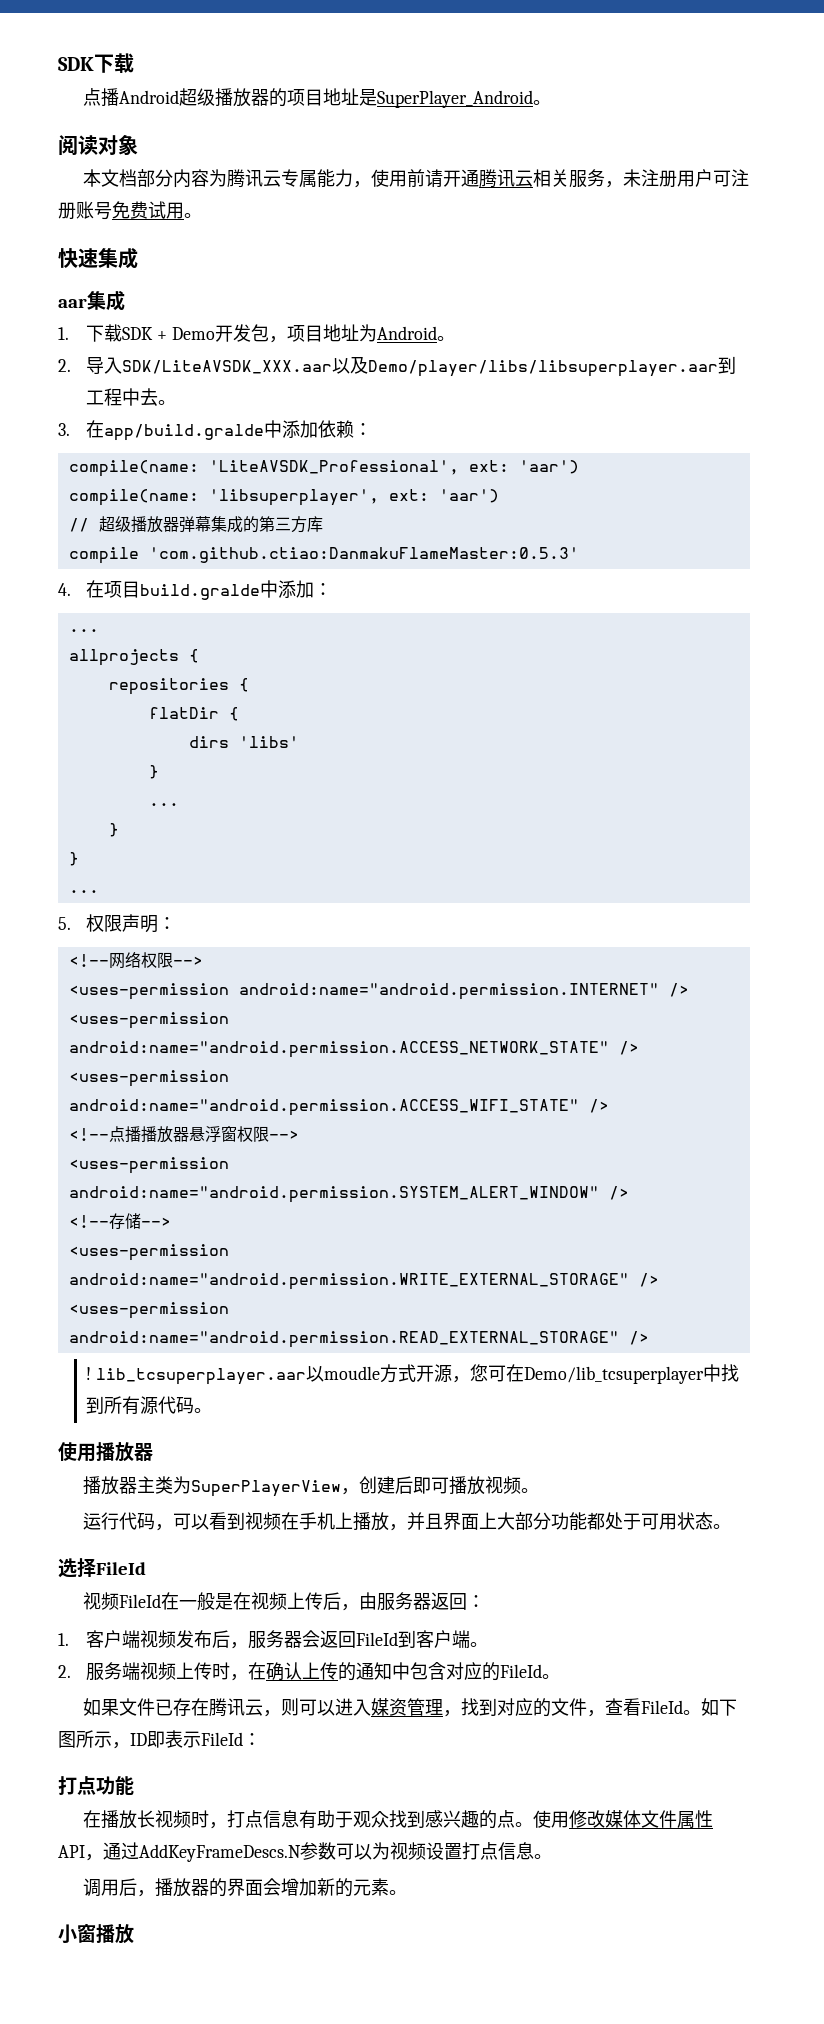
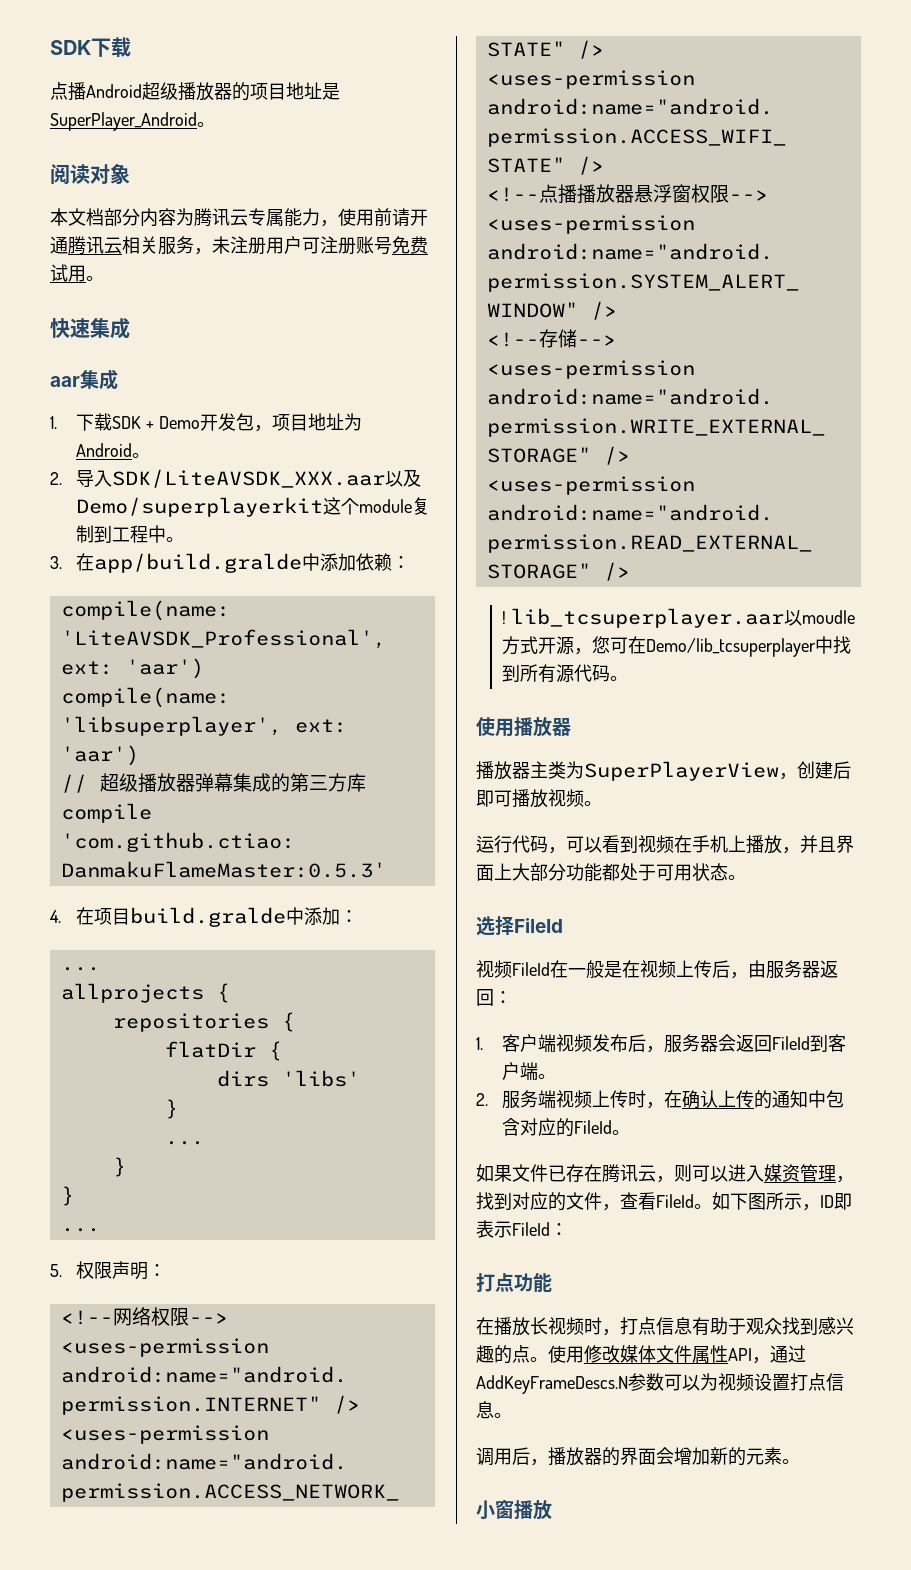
[368,360,719,377] Demo/player/libs/libsuperplayer.aar -> [76,497,431,517] [76,525,95,543] Demo/superplayerkit这个module复制
[140,388,159,406] 去 -> (167, 534) none

